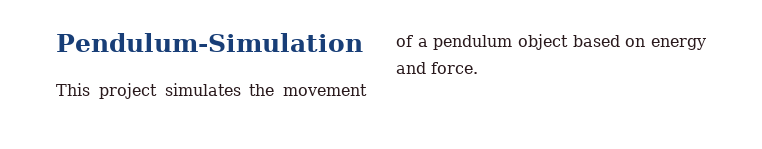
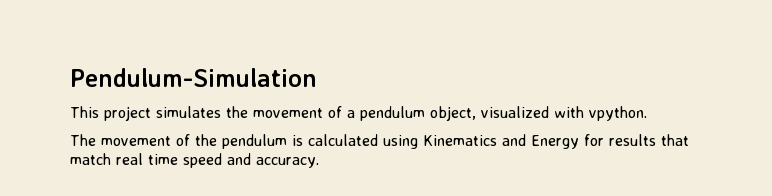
[518,34,706,50] [396,62,478,74] object based on energy and force. -> [430,106,647,121] [70,134,689,149] [70,153,319,168] object, visualized with vpython. // The movement of the pendulum is calculated using Kinematics and Energy for results that match real time speed and accuracy.

